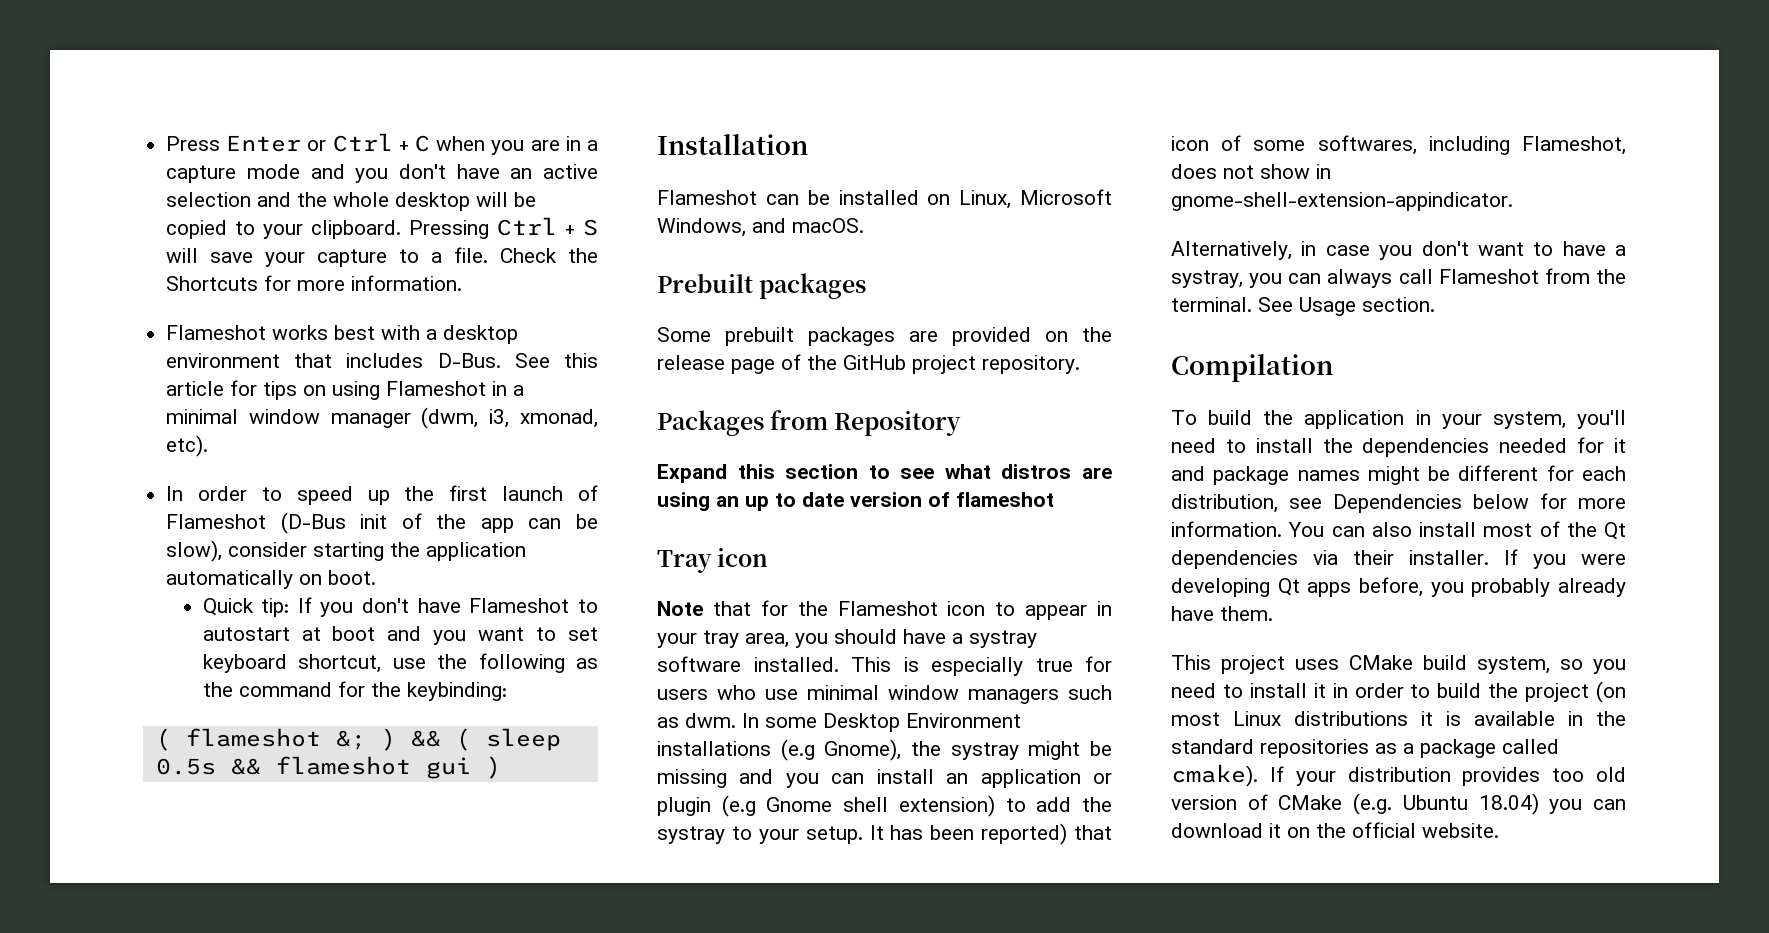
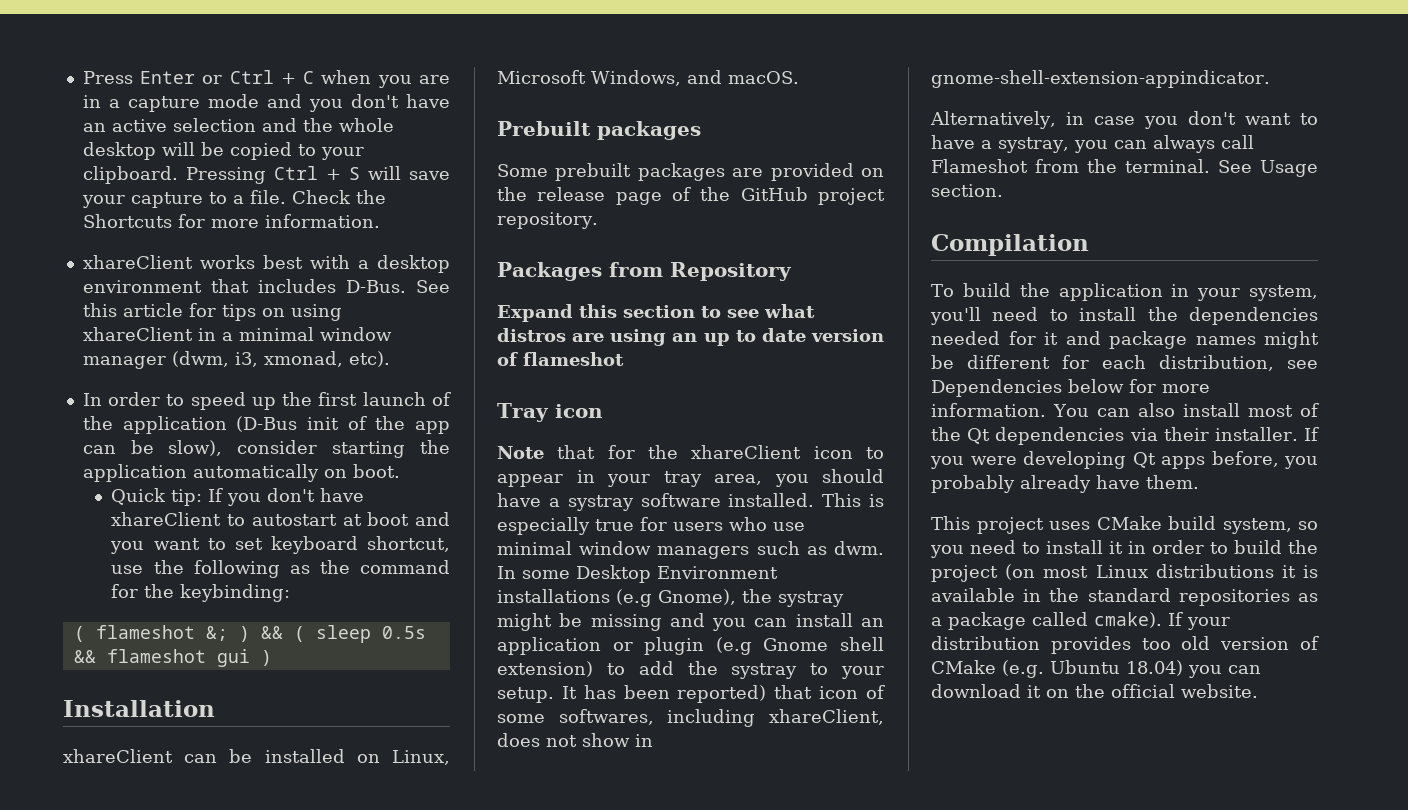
[166,325,267,340] Flameshot -> [82,255,193,269] xhareClient
[386,381,487,396] Flameshot -> [82,327,193,341] xhareClient
[166,514,267,529] Flameshot -> [82,416,227,434] the application
[469,598,570,613] Flameshot -> [111,512,222,526] xhareClient
[657,190,757,205] Flameshot -> [63,749,173,763] xhareClient
[837,601,938,616] Flameshot -> [691,445,802,459] xhareClient
[1522,136,1626,155] Flameshot, -> [769,709,884,725] xhareClient,

